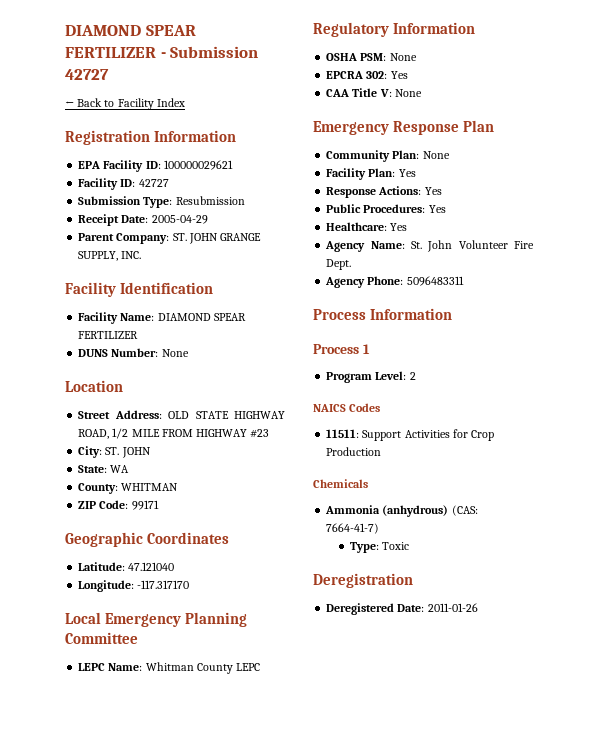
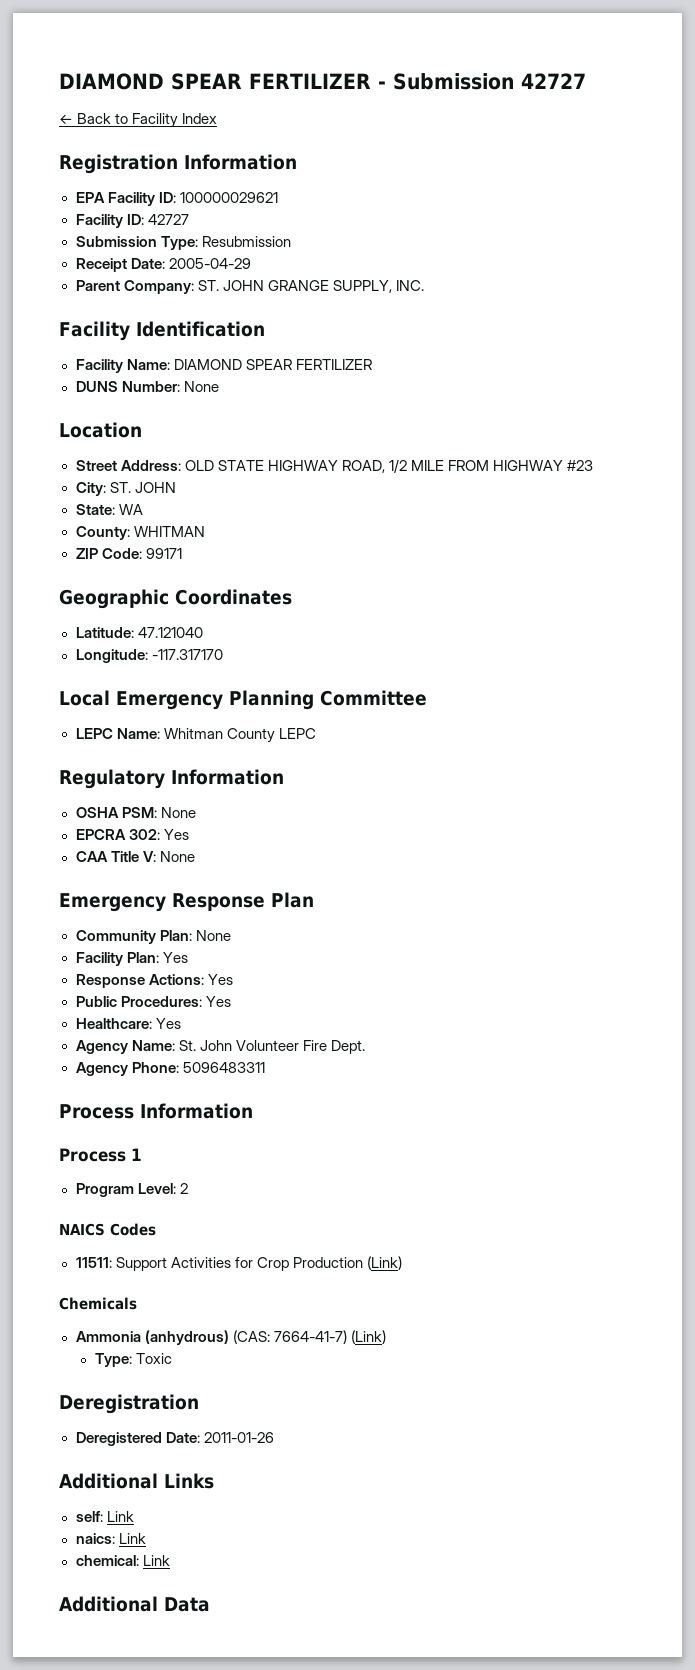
(382, 451) none -> [366,1256,402,1270] (Link)
(380, 528) none -> [350,1330,386,1344] (Link)
(478, 607) none -> [59,1473,214,1489] [75,1511,134,1522] [75,1533,146,1544] [75,1555,170,1566] [59,1596,210,1612] // Additional Links // self: Link // naics: Link // chemical: Link // Additional Data

